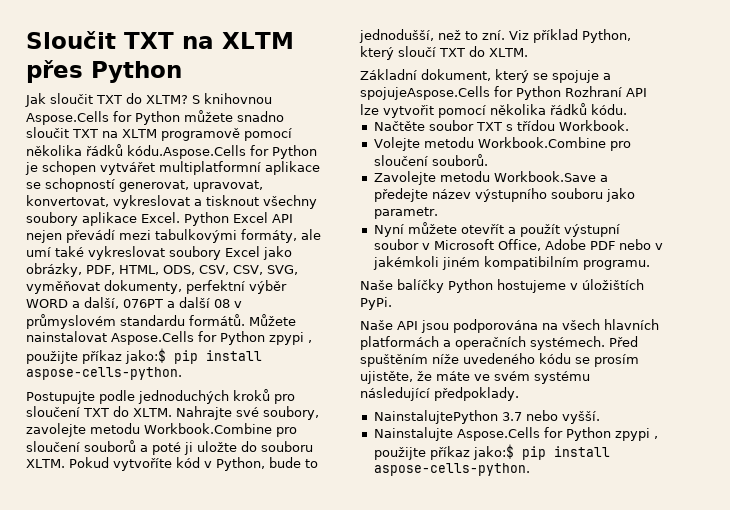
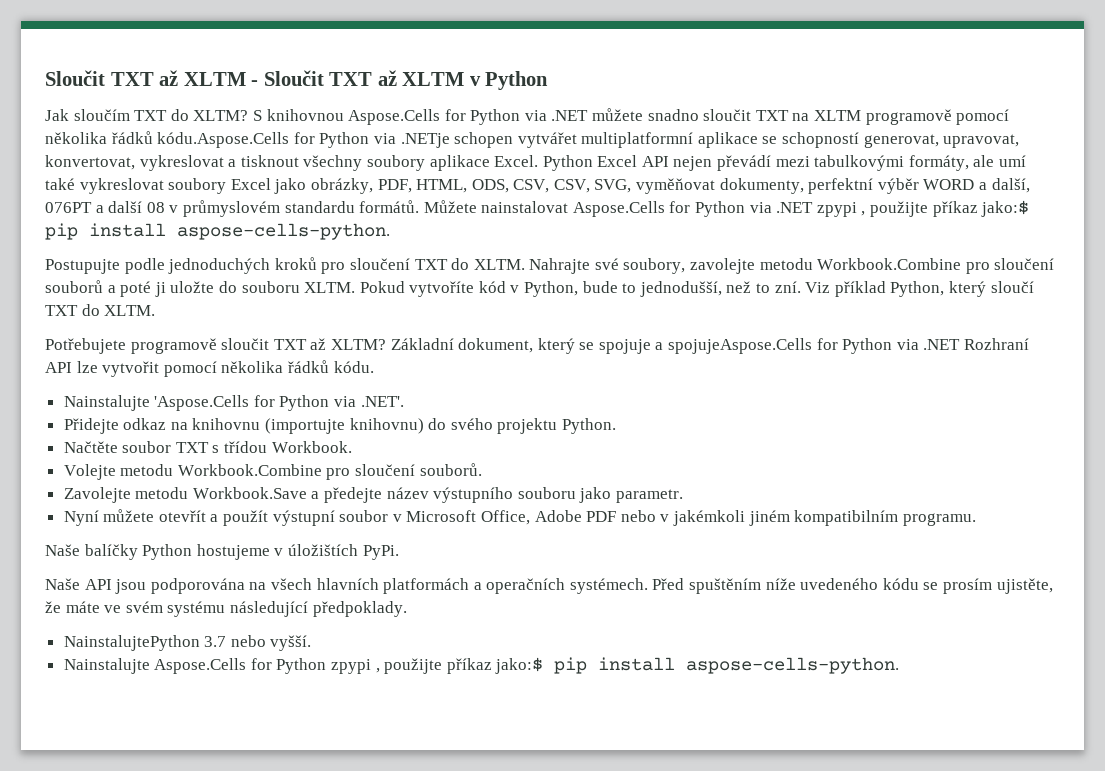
[26,31,294,49] [26,60,83,83] Sloučit TXT na XLTM přes -> [45,70,481,86] Sloučit TXT až XLTM - Sloučit TXT až XLTM v
[50,93,93,104] sloučit -> [73,109,130,121] sloučím
(180, 118) none -> [524,110,589,121] via .NET
[25,162,38,175] je -> [373,133,450,148] via .NETje
(265, 338) none -> [749,202,814,213] via .NET
(528, 52) none -> [45,338,386,354] Potřebujete programově sloučit TXT až XLTM?
(561, 93) none -> [896,339,961,350] via .NET
(627, 109) none -> [63,395,404,411] [63,418,617,434] // Nainstalujte 'Aspose.Cells for Python via .NET'. // Přidejte odkaz na knihovnu (importujte knihovnu) do svého projektu Python.

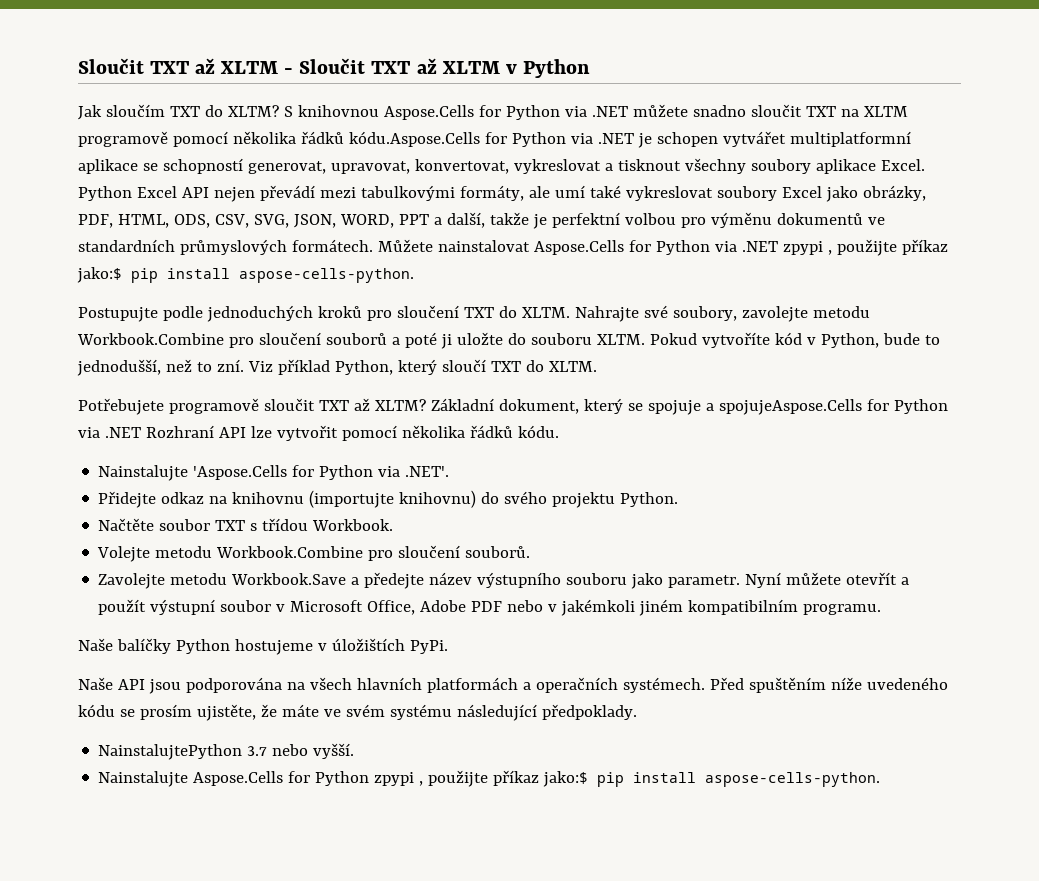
[400,133,450,148] .NETje -> [597,133,652,148] .NET je
[553,178,1030,194] [45,200,420,217] CSV, SVG, vyměňovat dokumenty, perfektní výběr WORD a další, 076PT a další 08 v průmyslovém standardu formátů. -> [253,212,885,229] [78,239,373,255] SVG, JSON, WORD, PPT a další, takže je perfektní volbou pro výměnu dokumentů ve standardních průmyslových formátech.
(684, 496) // -> (741, 581) none

